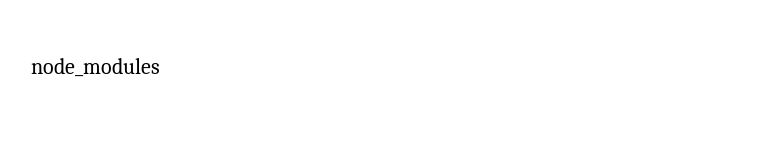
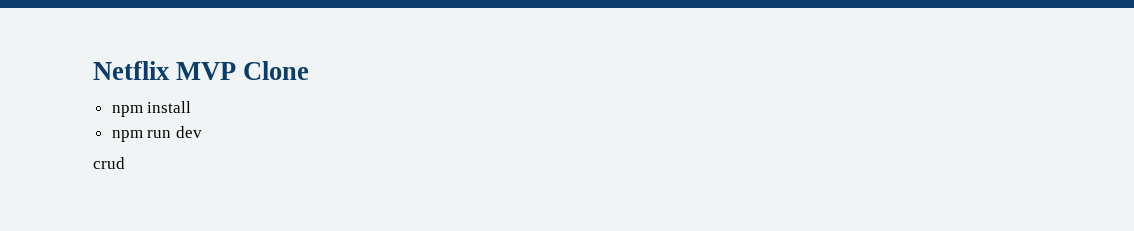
[31,58,160,77] node_modules -> [93,61,310,80] [111,101,192,117] [111,126,202,142] [93,157,125,169] Netflix MVP Clone // npm install // npm run dev // crud

